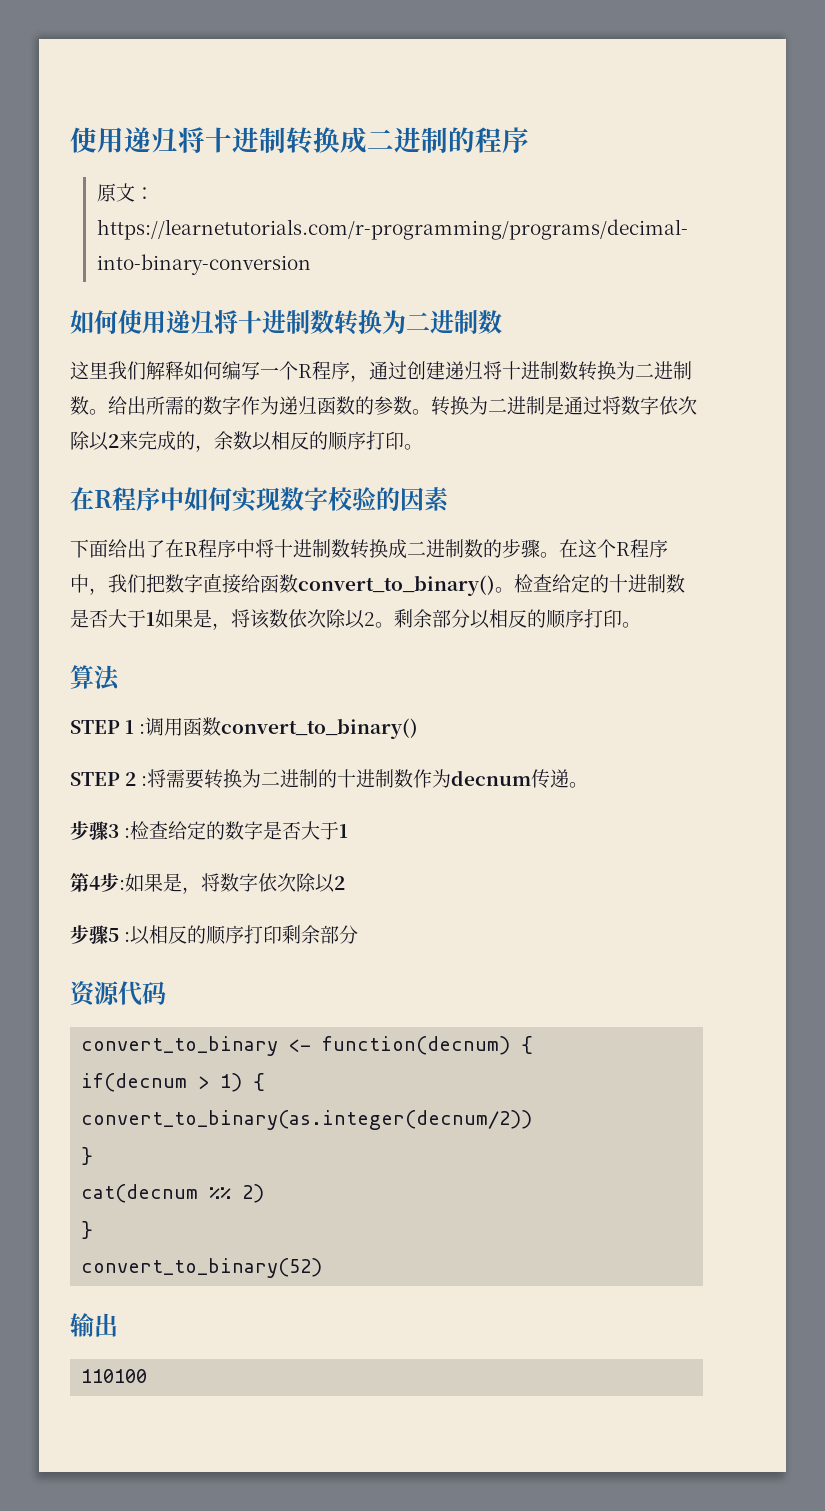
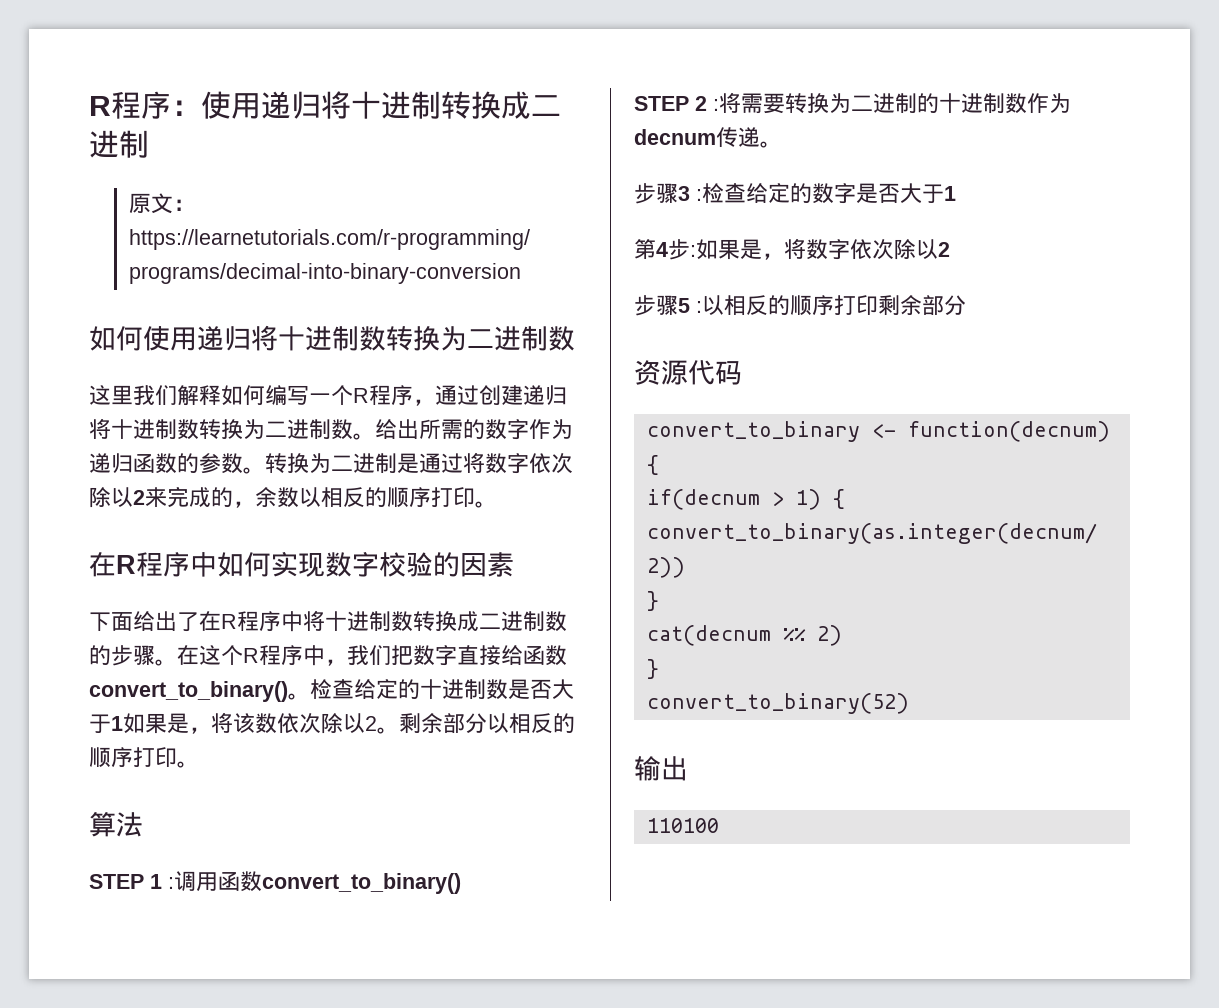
(70, 140) none -> [89,91,201,119] R程序：
[448,127,529,153] 的程序 -> (149, 144) none

